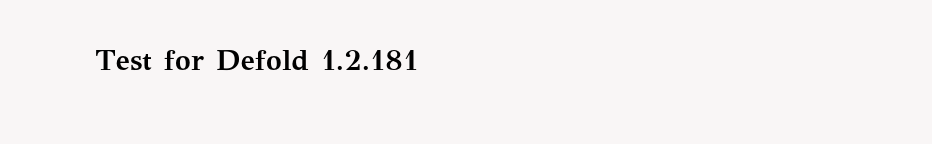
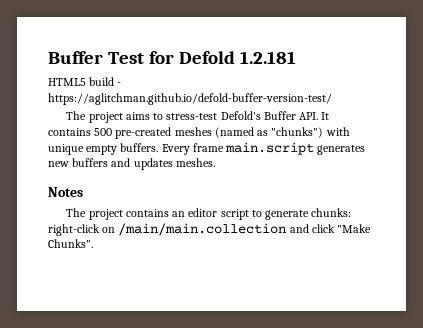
(95, 60) none -> [48,51,103,64] Buffer
(418, 60) none -> [48,77,122,86] [48,93,332,105] [66,111,330,123] [48,127,350,139] [48,142,366,155] [48,158,215,170] [48,187,83,197] [66,208,352,220] [48,223,372,236] [48,239,93,248] // HTML5 build - https://aglitchman.github.io/defold-buffer-version-test/ // The project aims to stress-test Defold's Buffer API. It contains 500 pre-created meshes (named as "chunks") with unique empty buffers. Every frame main.script generates new buffers and updates meshes. // Notes // The project contains an editor script to generate chunks: right-click on /main/main.collection and click "Make Chunks".

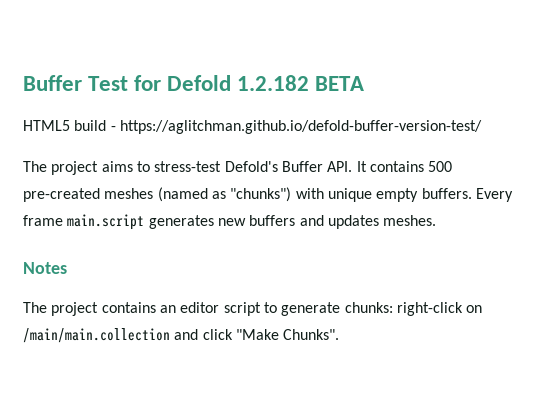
[239,51,296,64] 1.2.181 -> [237,75,365,91] 1.2.182 BETA

